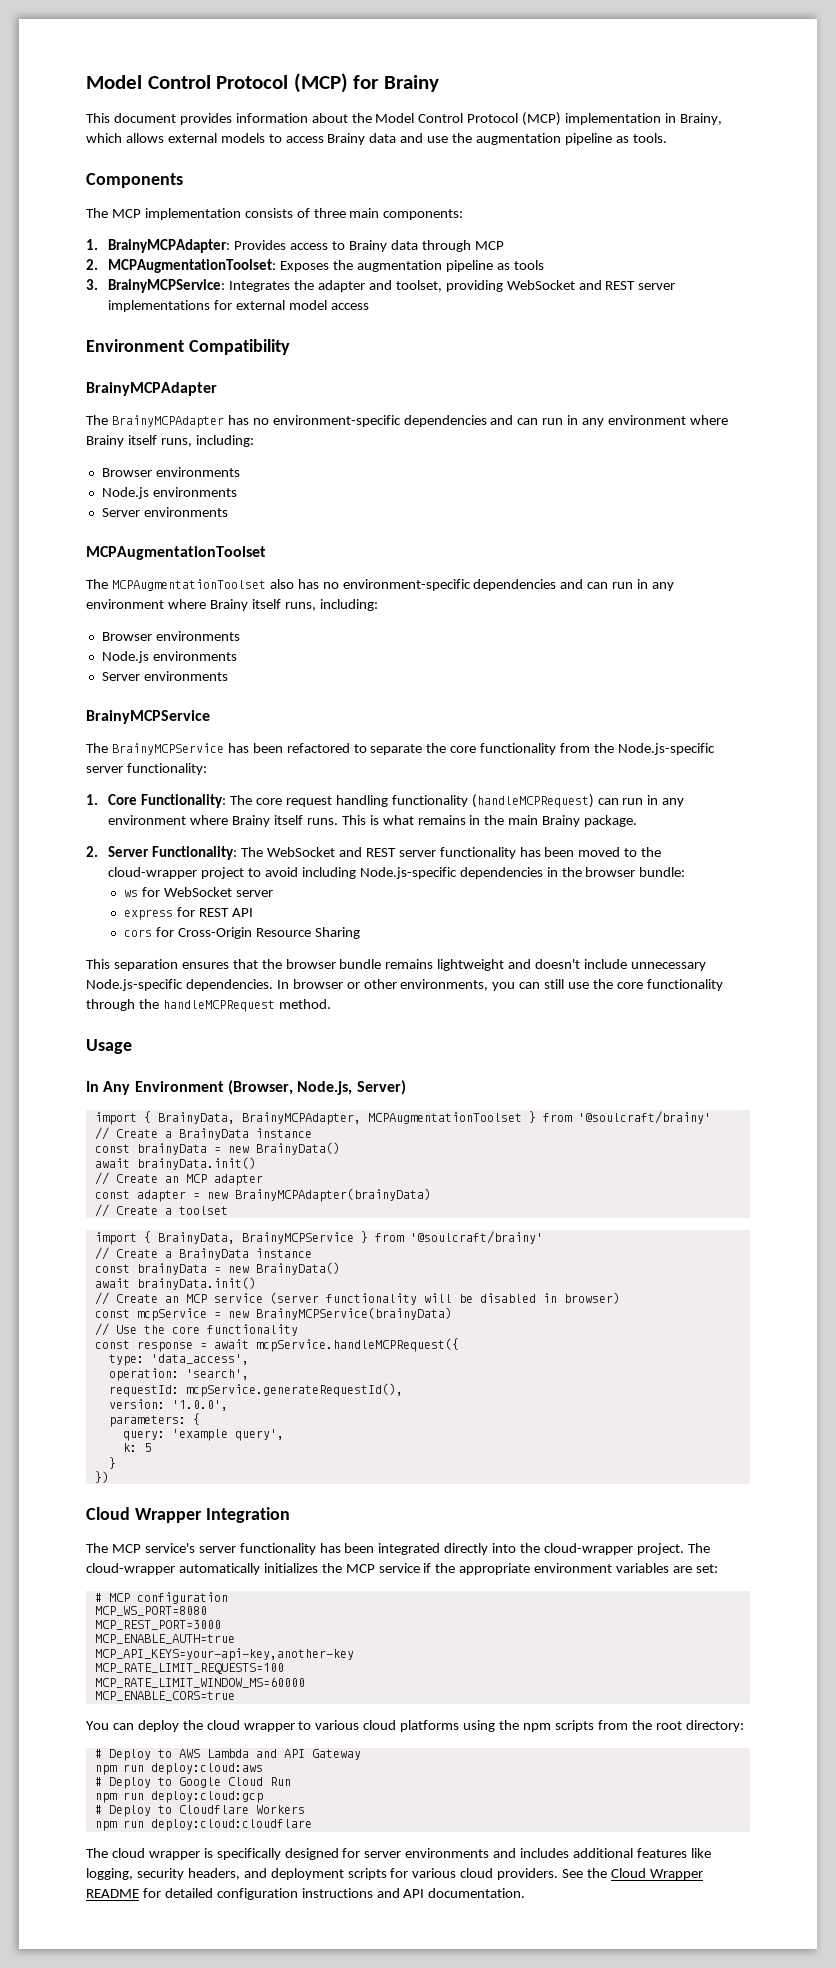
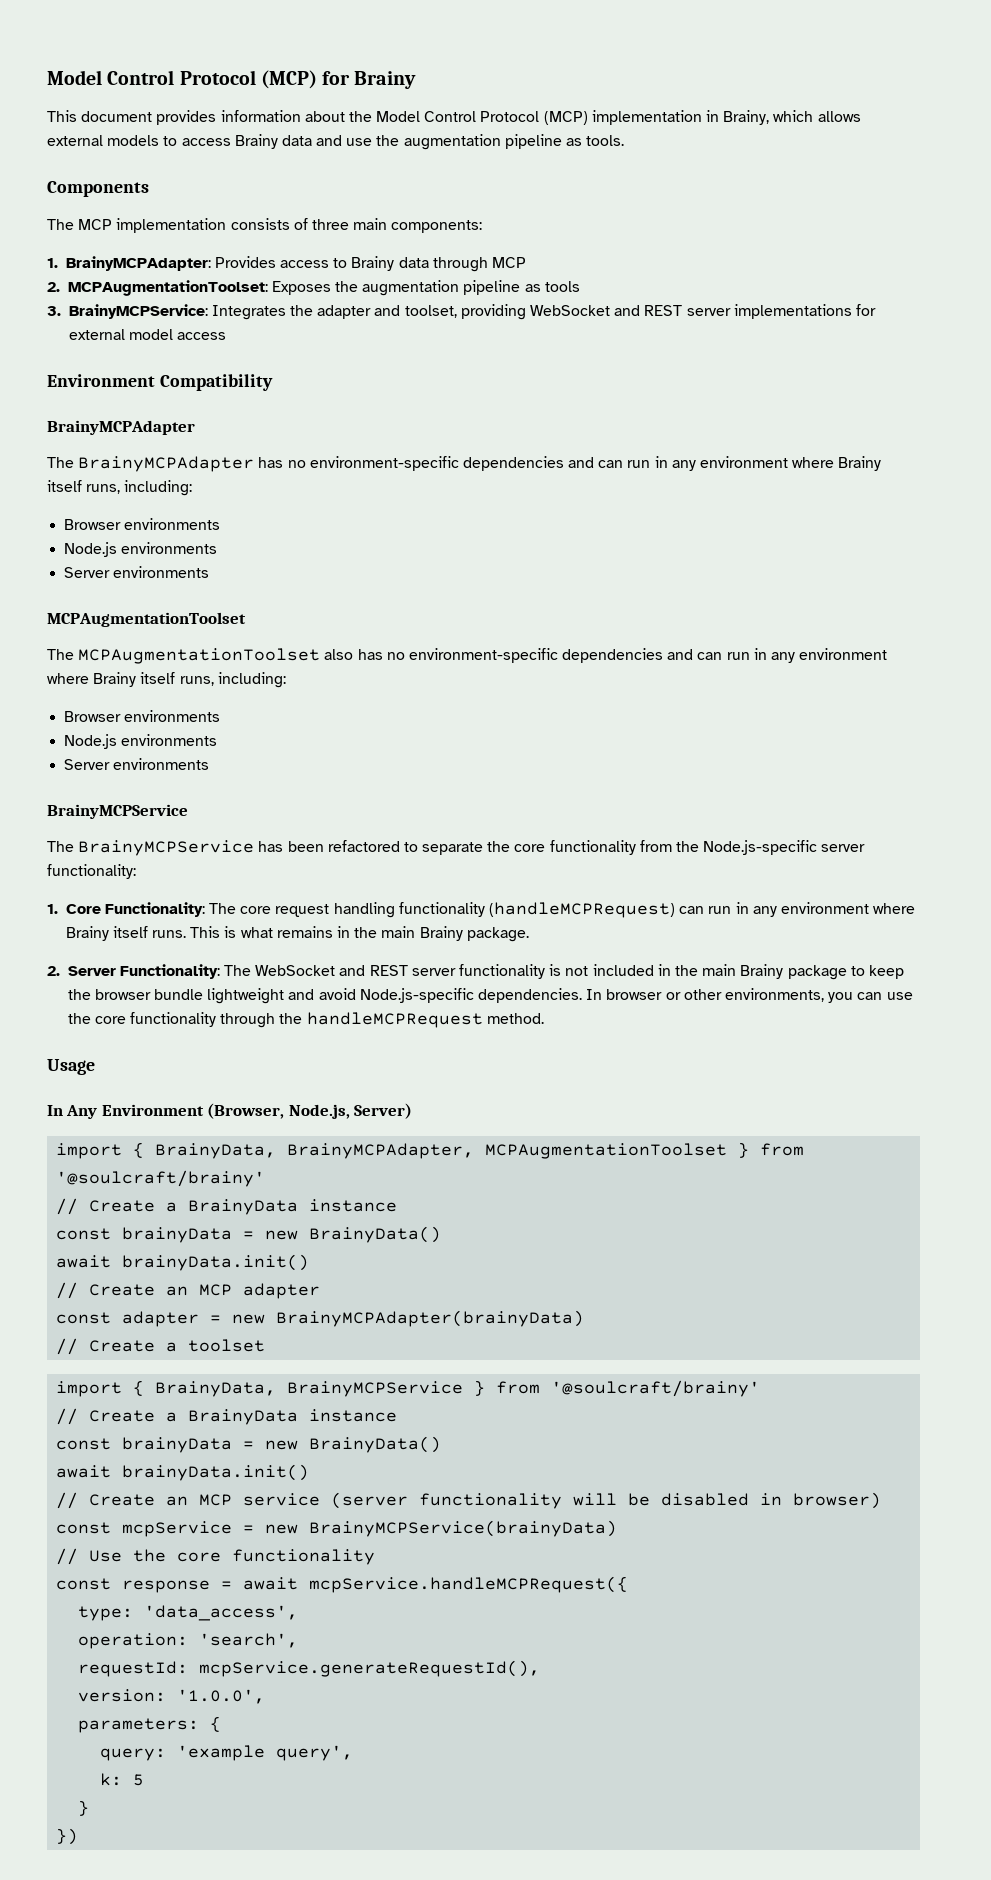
[519,847,662,857] [108,867,686,879] [124,887,273,897] [124,907,253,920] [124,927,360,939] [86,959,258,971] has been moved to the cloud-wrapper project to avoid including Node.js-specific dependencies in the browser bundle: // ws for WebSocket server // express for REST API // cors for Cross-Origin Resource Sharing // This separation ensures that -> [549,964,904,980] is not included in the main Brainy package to keep
[385,959,434,969] remains -> (204, 994) none
[535,959,706,971] doesn't include unnecessary -> [318,988,356,1000] avoid
[544,979,565,989] still -> (883, 996) none
[86,1507,290,1523] [86,1543,710,1555] [86,1563,718,1575] [94,1592,228,1604] [94,1606,207,1616] [94,1620,221,1630] [94,1634,235,1644] [94,1648,354,1661] [94,1663,284,1674] [94,1677,305,1688] [94,1691,235,1701] [86,1720,744,1732] [94,1749,361,1761] [94,1763,263,1775] [94,1777,291,1789] [94,1791,263,1803] [94,1805,305,1817] [94,1819,312,1831] [86,1848,711,1860] [86,1868,703,1880] [86,1888,526,1900] // Cloud Wrapper Integration // The MCP service's server functionality has been integrated directly into the cloud-wrapper project. The cloud-wrapper automatically initializes the MCP service if the appropriate environment variables are set: // # MCP configuration // MCP_WS_PORT=8080 // MCP_REST_PORT=3000 // MCP_ENABLE_AUTH=true // MCP_API_KEYS=your-api-key,another-key // MCP_RATE_LIMIT_REQUESTS=100 // MCP_RATE_LIMIT_WINDOW_MS=60000 // MCP_ENABLE_CORS=true // You can deploy the cloud wrapper to various cloud platforms using the npm scripts from the root directory: // # Deploy to AWS Lambda and API Gateway // npm run deploy:cloud:aws // # Deploy to Google Cloud Run // npm run deploy:cloud:gcp // # Deploy to Cloudflare Workers // npm run deploy:cloud:cloudflare // The cloud wrapper is specifically designed for server environments and includes additional features like logging, security headers, and deployment scripts for various cloud providers. See the Cloud Wrapper README for detailed configuration instructions and API documentation. -> (79, 1836) none

